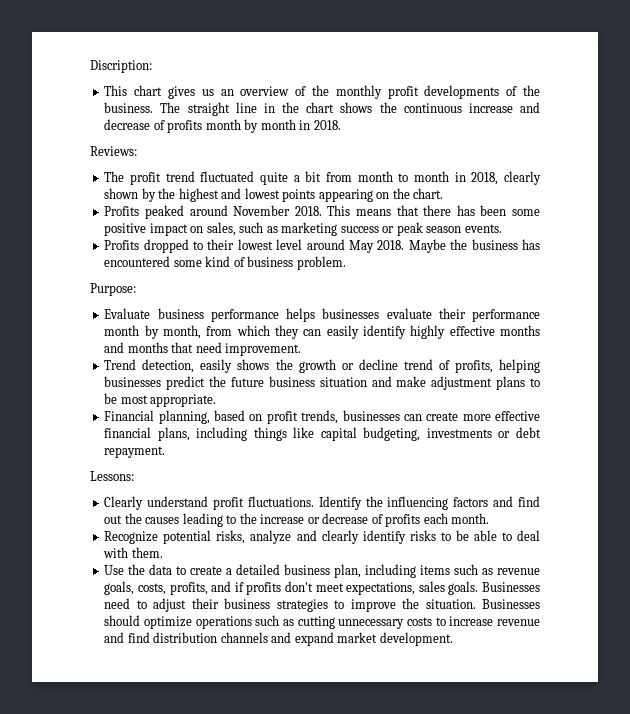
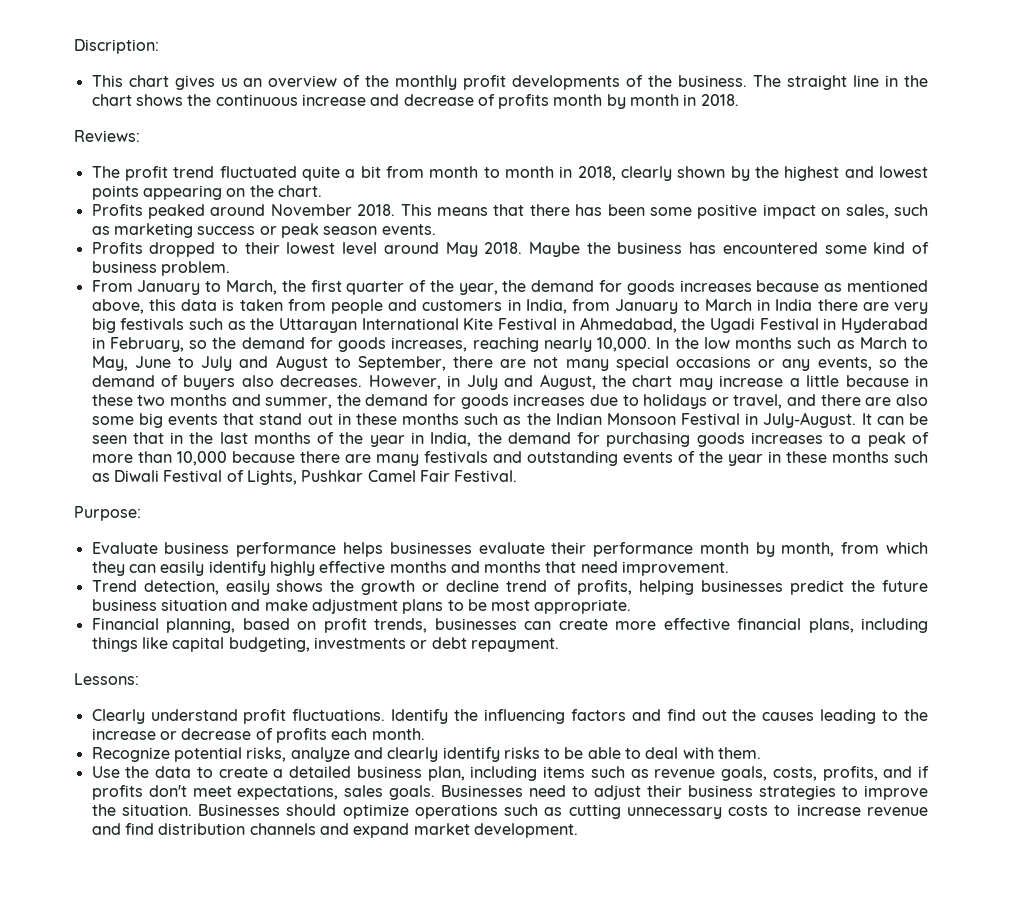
(346, 263) none -> [91,280,928,295] [91,299,929,314] [91,317,929,333] [91,337,928,352] [91,355,928,371] [91,374,929,390] [91,394,928,409] [91,412,929,428] [91,432,929,447] [91,451,928,466] [91,470,518,485] // From January to March, the first quarter of the year, the demand for goods increases because as mentioned above, this data is taken from people and customers in India, from January to March in India there are very big festivals such as the Uttarayan International Kite Festival in Ahmedabad, the Ugadi Festival in Hyderabad in February, so the demand for goods increases, reaching nearly 10,000. In the low months such as March to May, June to July and August to September, there are not many special occasions or any events, so the demand of buyers also decreases. However, in July and August, the chart may increase a little because in these two months and summer, the demand for goods increases due to holidays or travel, and there are also some big events that stand out in these months such as the Indian Monsoon Festival in July-August. It can be seen that in the last months of the year in India, the demand for purchasing goods increases to a peak of more than 10,000 because there are many festivals and outstanding events of the year in these months such as Diwali Festival of Lights, Pushkar Camel Fair Festival.

